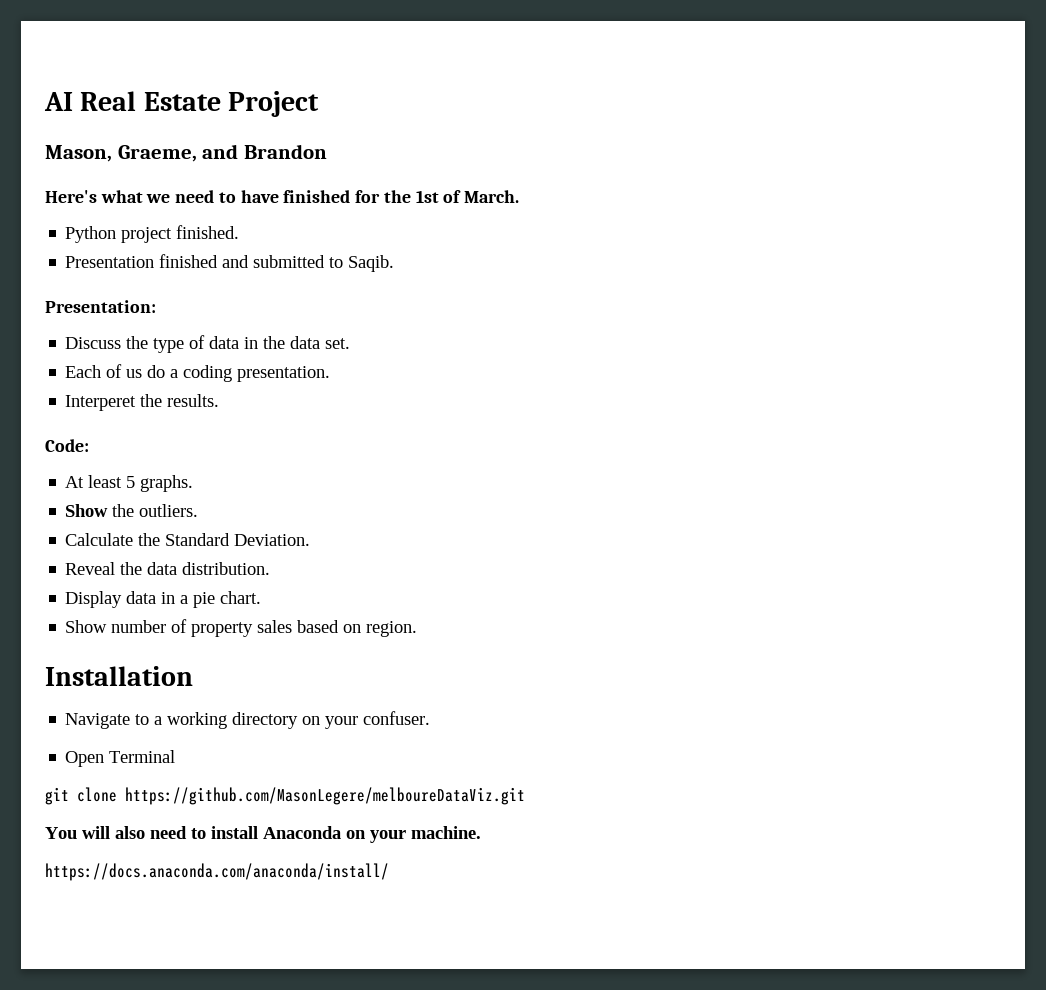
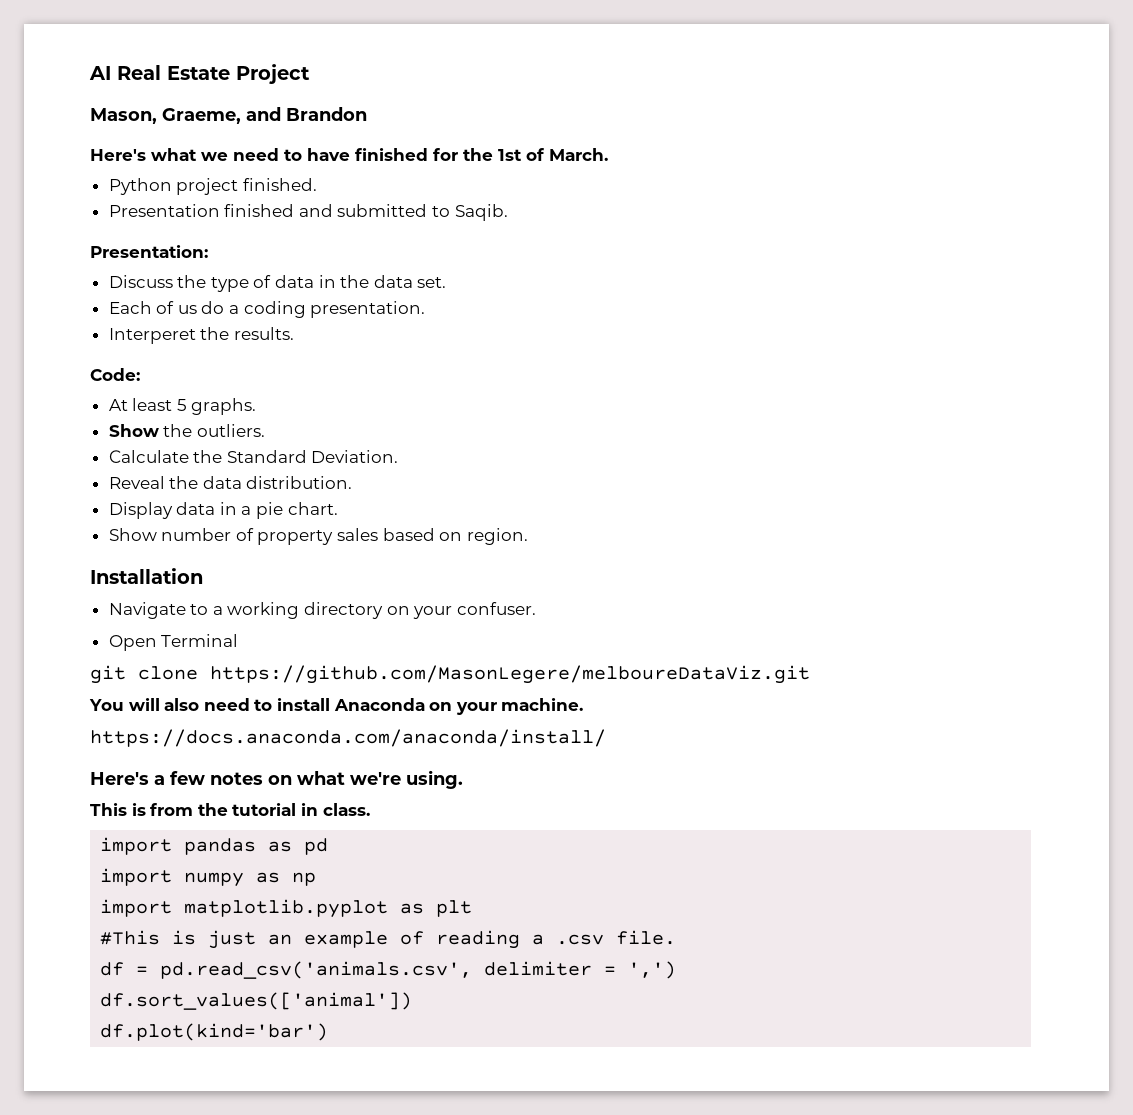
(389, 872) none -> [90,770,463,789] [90,803,370,816] [100,837,329,855] [100,868,317,887] [100,899,473,918] [100,930,677,949] [100,961,677,979] [100,992,413,1010] [100,1023,329,1041] // Here's a few notes on what we're using. // This is from the tutorial in class. // import pandas as pd // import numpy as np // import matplotlib.pyplot as plt // #This is just an example of reading a .csv file. // df = pd.read_csv('animals.csv', delimiter = ',') // df.sort_values(['animal']) // df.plot(kind='bar')

